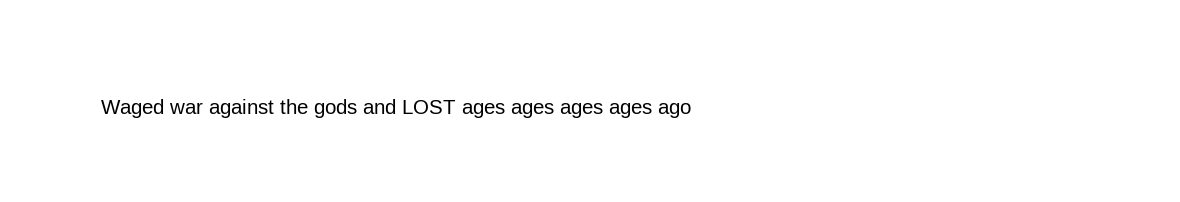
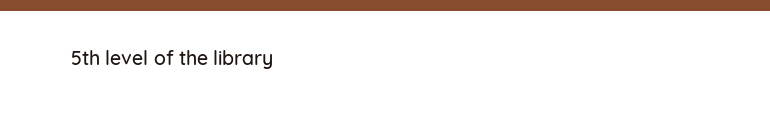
[101,99,691,118] Waged war against the gods and LOST ages ages ages ages ago -> [71,50,274,69] 5th level of the library

